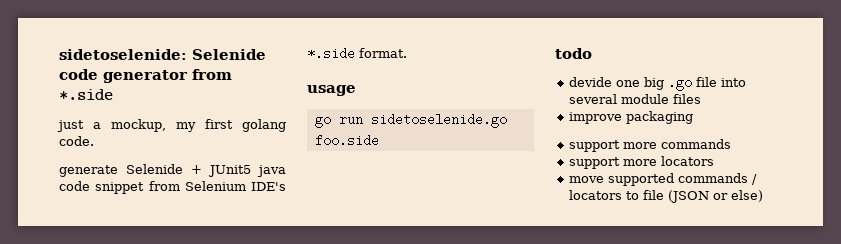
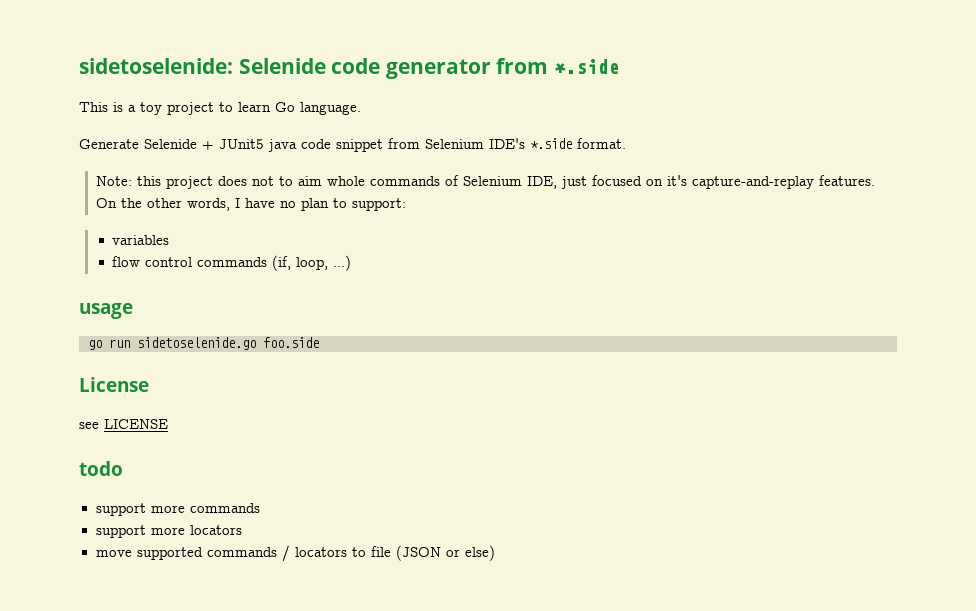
[57,119,286,132] [59,136,94,146] [59,165,118,177] just a mockup, my first golang code. // generate -> [79,102,361,115] [79,139,139,149] This is a toy project to learn Go language. // Generate
(407, 53) none -> [95,175,875,189] [95,198,406,211] [112,235,170,245] [112,255,352,271] // Note: this project does not to aim whole commands of Selenium IDE, just focused on it's capture-and-replay features. On the other words, I have no plan to support: // variables // flow control commands (if, loop, ...)
[555,48,592,59] [569,76,747,91] [569,94,702,104] [569,111,694,124] todo // devide one big .go file into several module files // improve packaging -> [79,377,149,392] [79,419,168,429] [79,461,123,476] License // see LICENSE // todo

